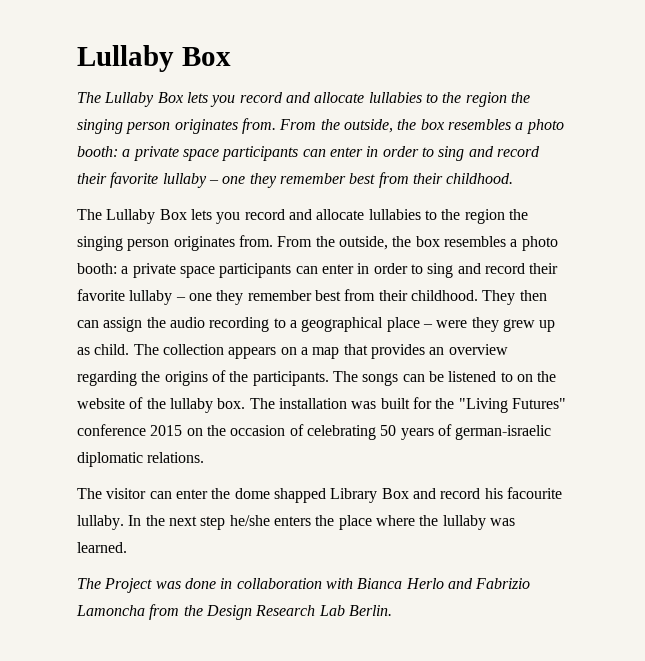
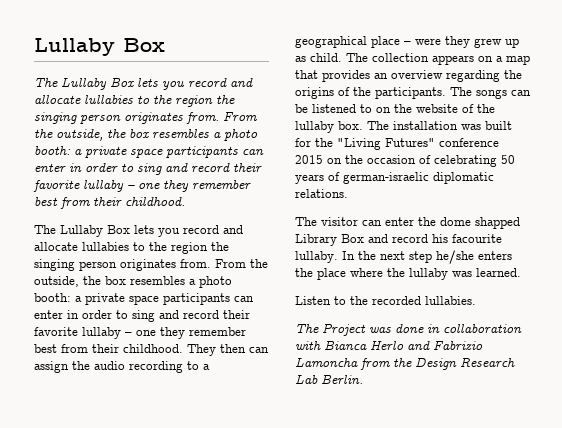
(127, 547) none -> [295,296,476,305] // Listen to the recorded lullabies.

